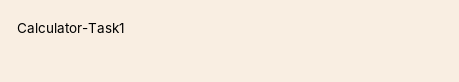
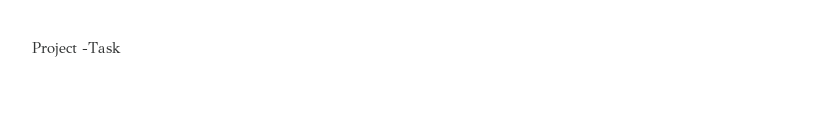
[17,23,124,34] Calculator-Task1 -> [32,42,121,57] Project -Task

